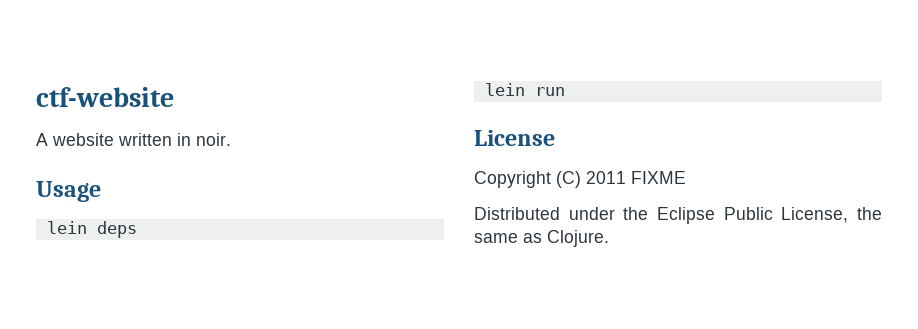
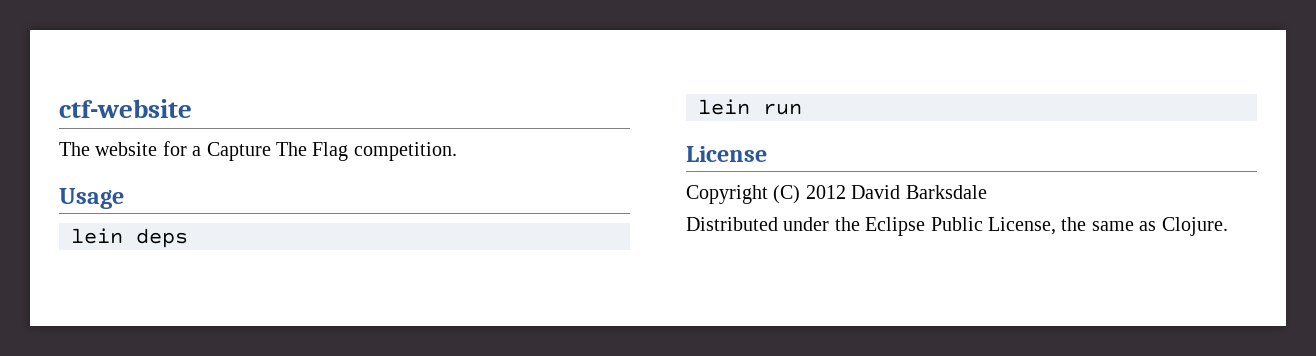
[36,133,231,146] A website written in noir. -> [59,141,457,161] The website for a Capture The Flag competition.
[586,171,686,184] 2011 FIXME -> [805,185,987,199] 2012 David Barksdale

